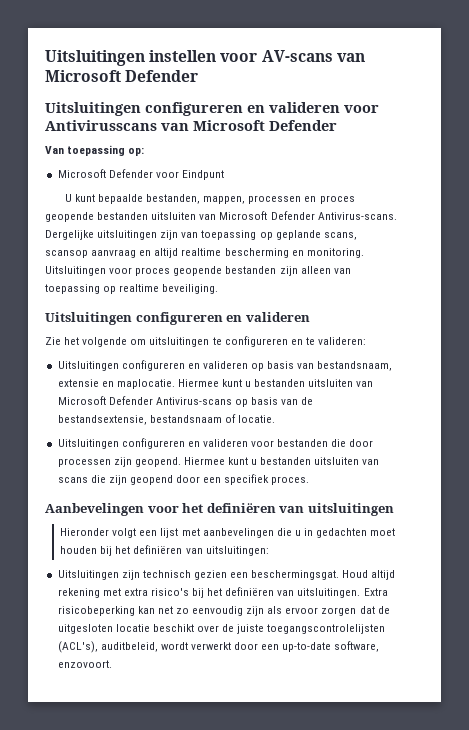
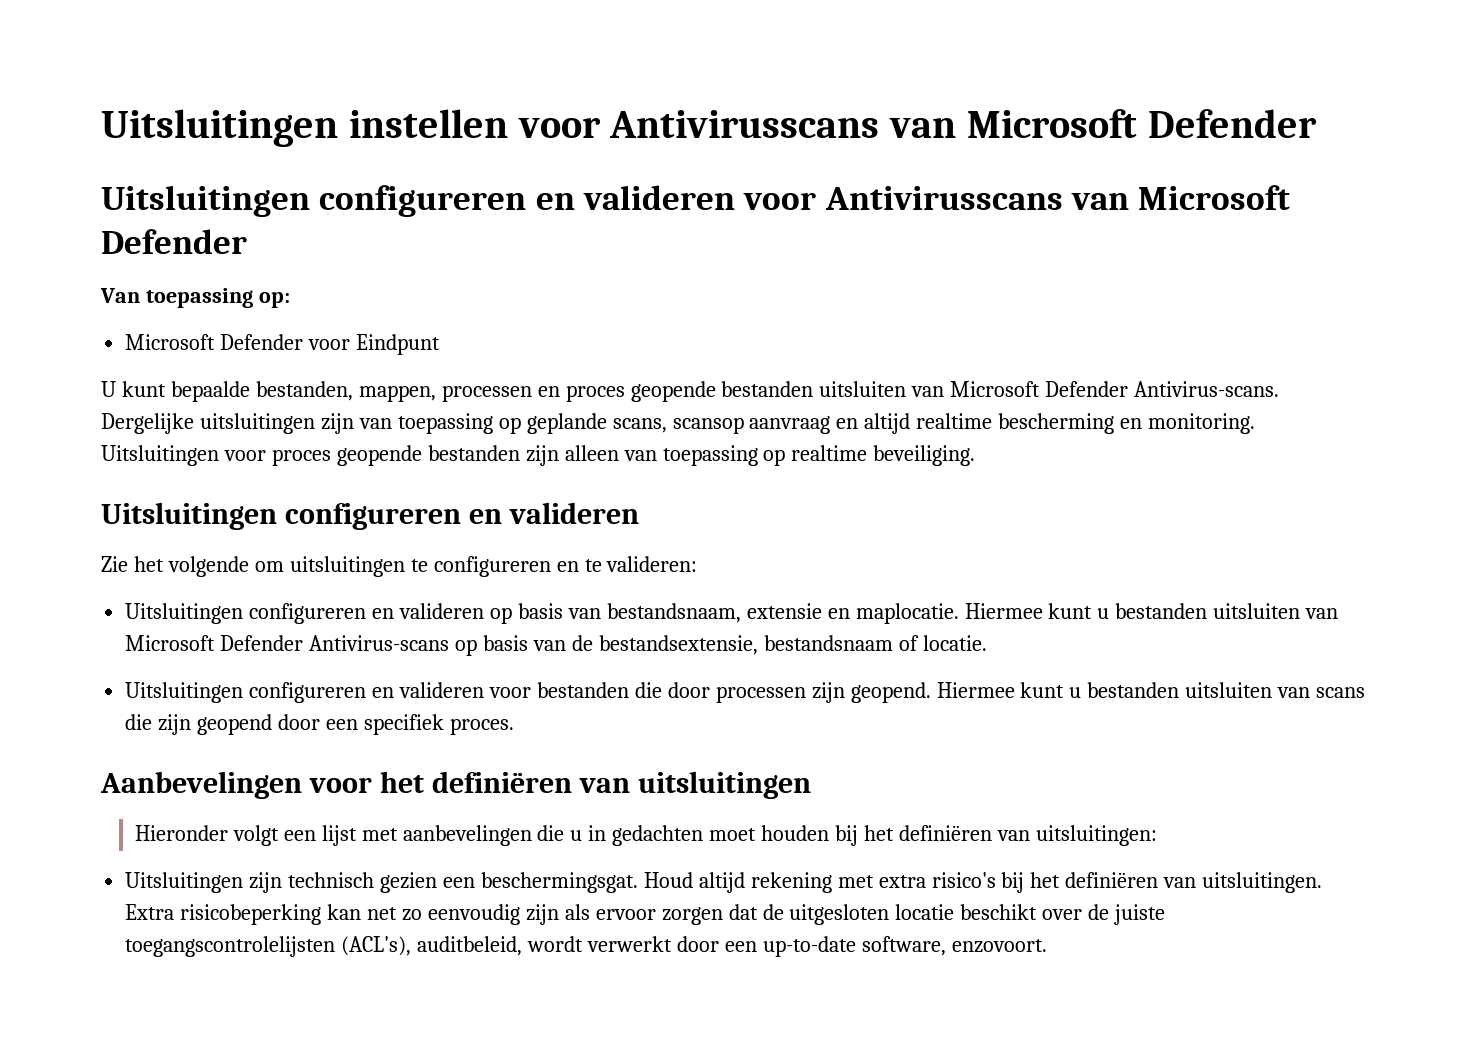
[261,50,333,62] AV-scans -> [609,110,880,138] Antivirusscans

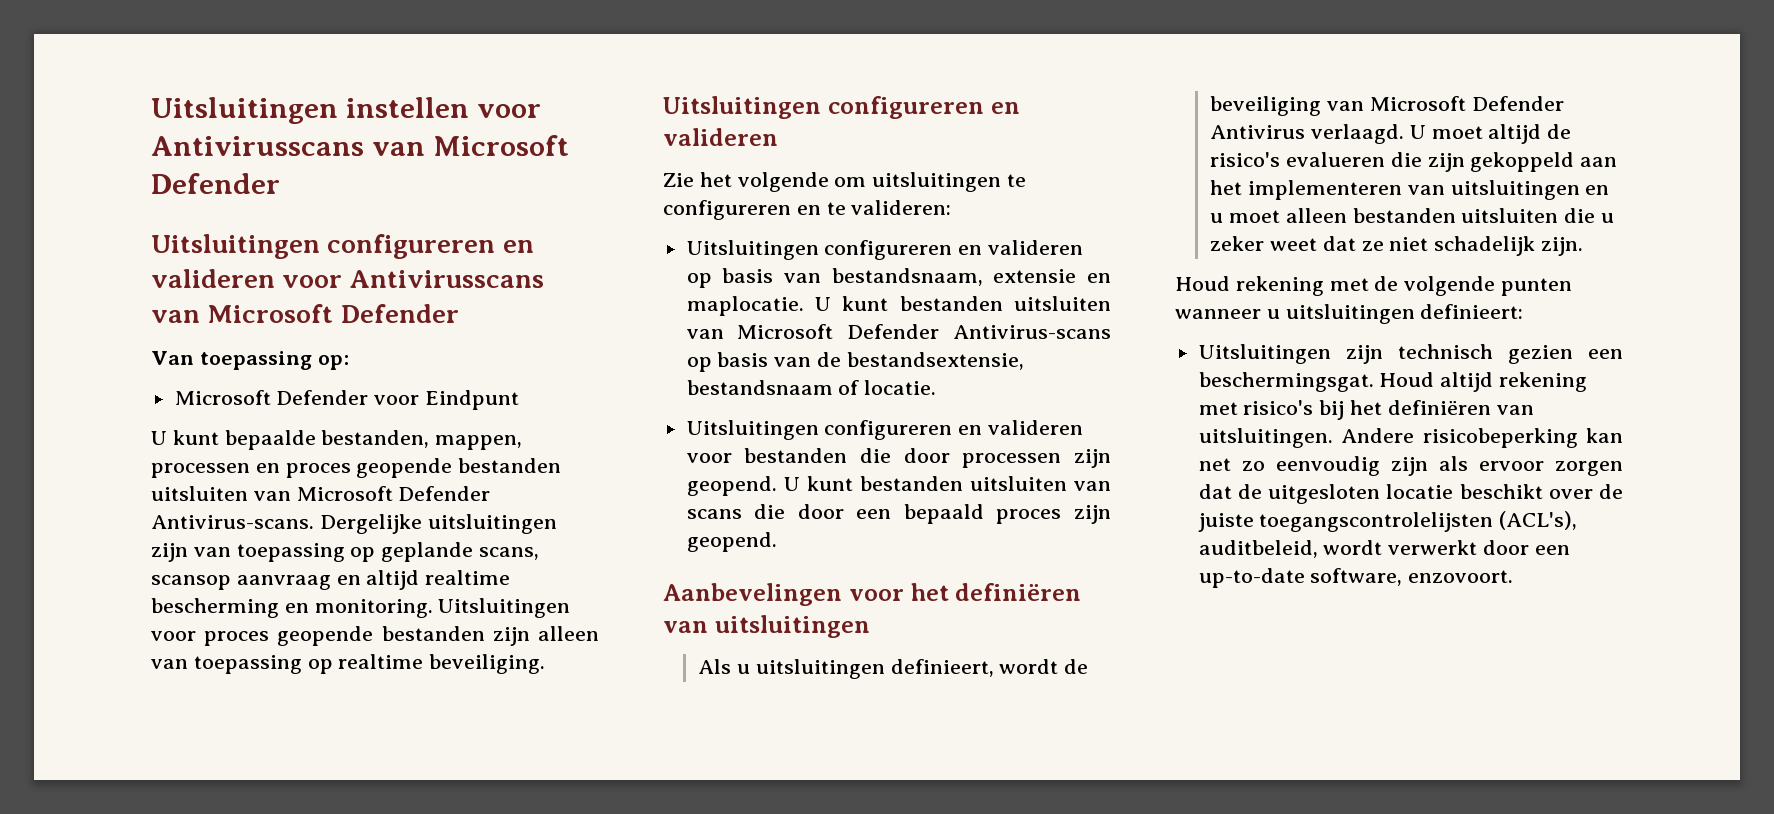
[964,603,1110,619] Hiermee kunt u -> [814,296,889,311] U kunt
[936,682,1082,698] Hiermee kunt u -> [783,476,853,491] U kunt
[158,714,514,735] zijn geopend door een specifiek proces. -> [797,504,1111,524] [686,532,777,552] door een bepaald proces zijn geopend.
[134,825,1157,846] Hieronder volgt een lijst met aanbevelingen die u in gedachten moet houden bij het definiëren van uitsluitingen: -> [698,659,1089,679] [1210,96,1564,116] [1210,124,1572,144] [1210,152,1618,172] [1210,180,1610,200] [1210,208,1614,223] [1210,236,1583,256] [1175,276,1573,296] [1175,304,1524,324] Als u uitsluitingen definieert, wordt de beveiliging van Microsoft Defender Antivirus verlaagd. U moet altijd de risico's evalueren die zijn gekoppeld aan het implementeren van uitsluitingen en u moet alleen bestanden uitsluiten die u zeker weet dat ze niet schadelijk zijn. // Houd rekening met de volgende punten wanneer u uitsluitingen definieert:
[878,875,926,888] extra -> (1238, 408) none
[125,904,175,920] Extra -> [1341,428,1415,443] Andere

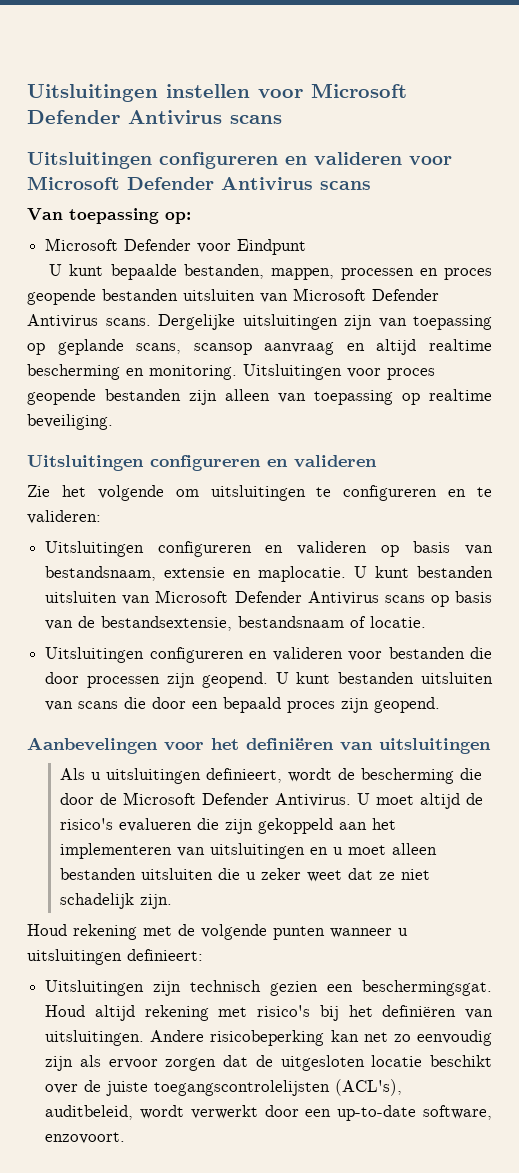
[151,135,569,156] [151,173,280,194] [151,234,534,259] [151,269,544,288] [151,304,459,323] Antivirusscans van Microsoft Defender // Uitsluitingen configureren en valideren voor Antivirusscans van Microsoft Defender -> [311,83,407,98] [27,110,282,124] [27,152,452,169] [27,176,371,190] Microsoft Defender Antivirus scans // Uitsluitingen configureren en valideren voor Microsoft Defender Antivirus scans
[151,515,314,529] Antivirus-scans. -> [27,314,151,328] Antivirus scans.
[953,325,1111,339] Antivirus-scans -> [307,591,425,605] Antivirus scans
[1210,96,1564,116] [1210,124,1404,144] beveiliging van Microsoft Defender Antivirus verlaagd. -> [360,768,482,784] [59,792,351,807] bescherming die door de Microsoft Defender Antivirus.

